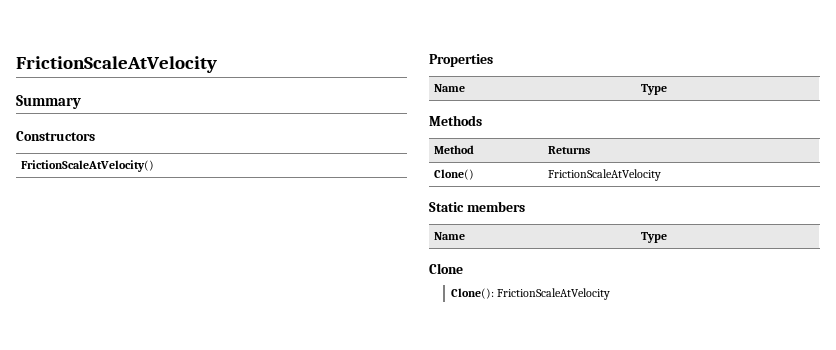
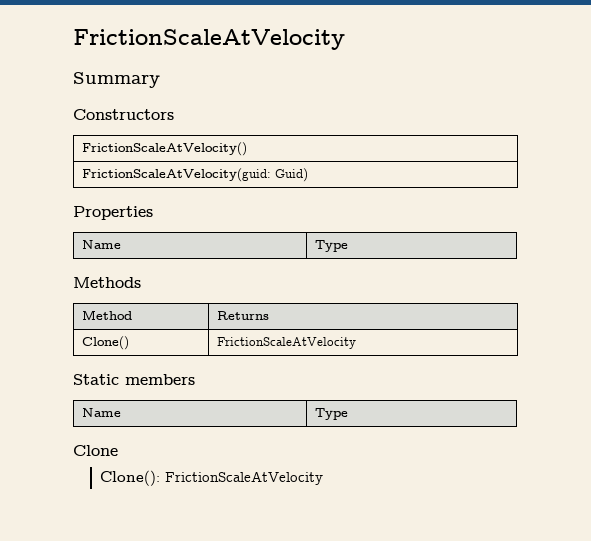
(155, 166) none -> [82,168,309,182] // FrictionScaleAtVelocity(guid: Guid)

